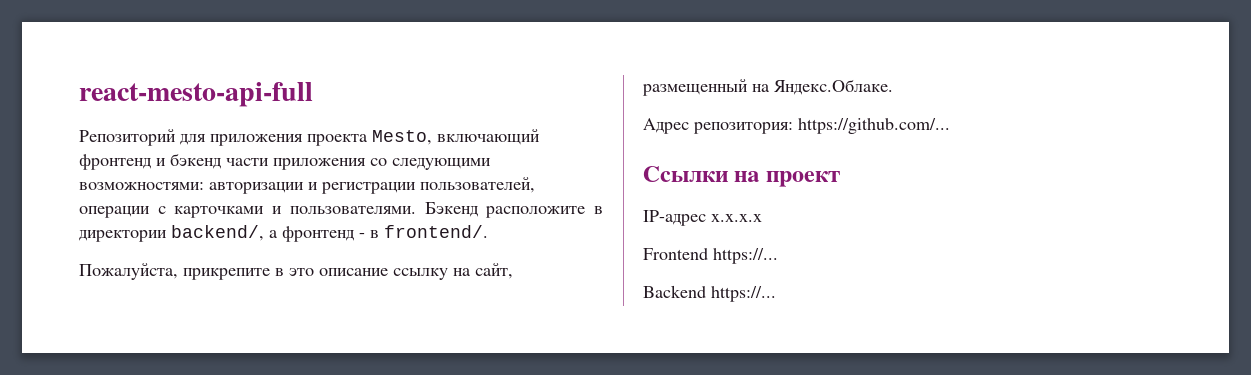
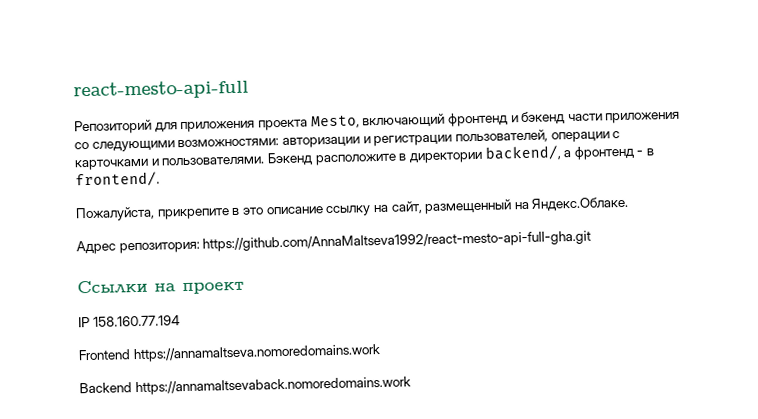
[798,118,950,134] https://github.com/... -> [202,230,592,252] https://github.com/AnnaMaltseva1992/react-mesto-api-full-gha.git
[643,210,762,226] IP-адрес x.x.x.x -> [78,315,180,328] IP 158.160.77.194
[713,248,778,264] https://... -> [132,344,381,363] https://annamaltseva.nomoredomains.work
[711,286,776,302] https://... -> [134,376,411,396] https://annamaltsevaback.nomoredomains.work

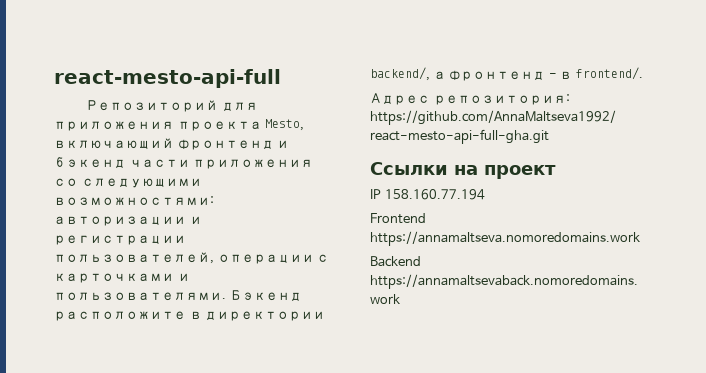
[75,196,630,222] // Пожалуйста, прикрепите в это описание ссылку на сайт, размещенный на Яндекс.Облаке. -> (643, 73) none

